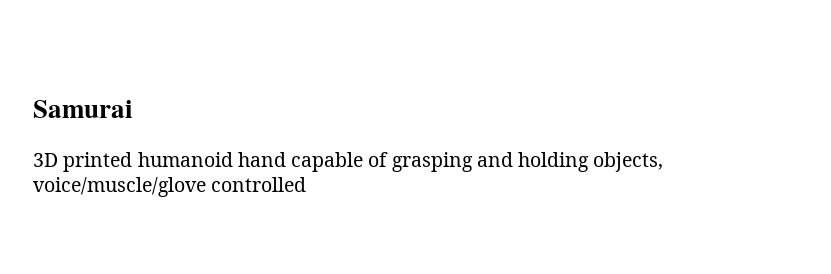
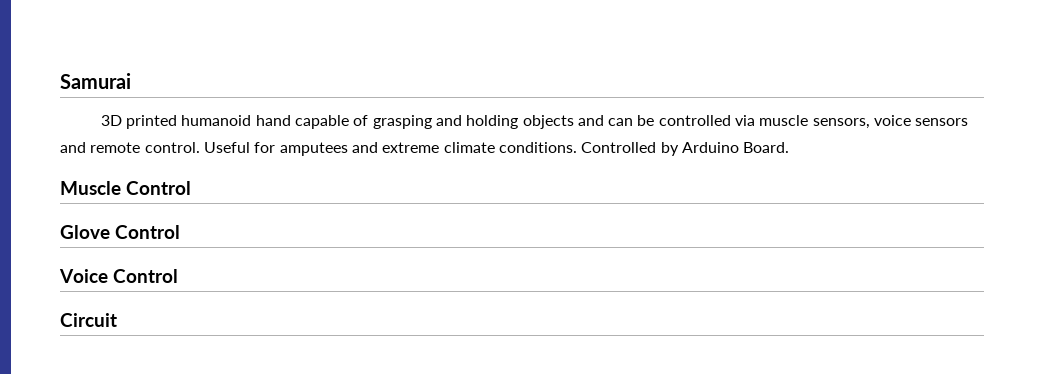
[593,152,664,172] [33,177,307,197] objects, voice/muscle/glove controlled -> [522,115,969,129] [60,142,790,156] [60,181,191,195] [60,225,180,239] [59,269,178,283] [60,313,117,327] objects and can be controlled via muscle sensors, voice sensors and remote control. Useful for amputees and extreme climate conditions. Controlled by Arduino Board. // Muscle Control // Glove Control // Voice Control // Circuit

